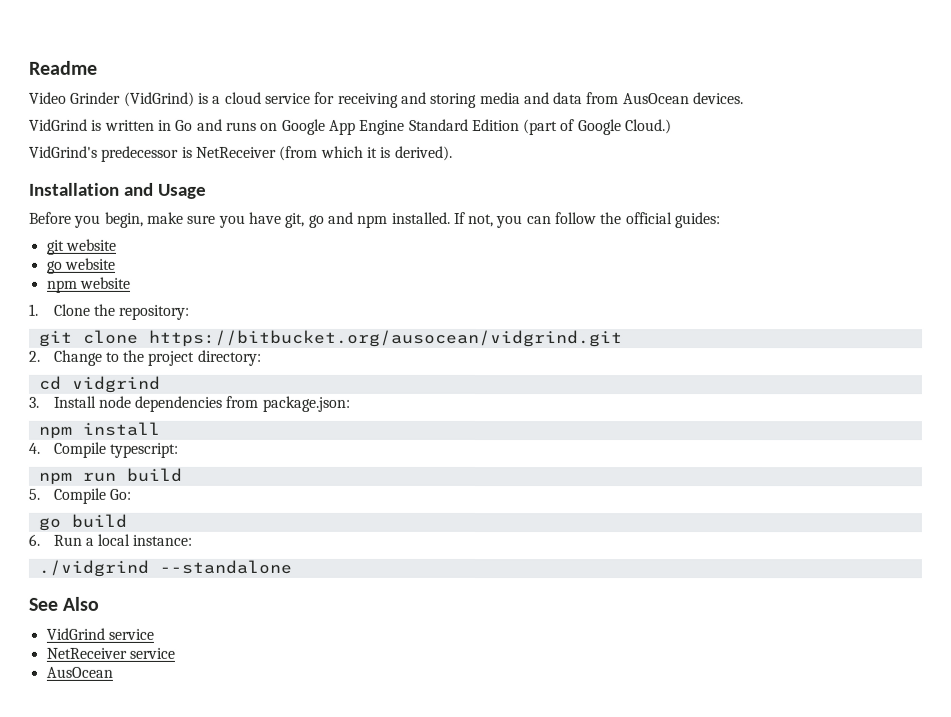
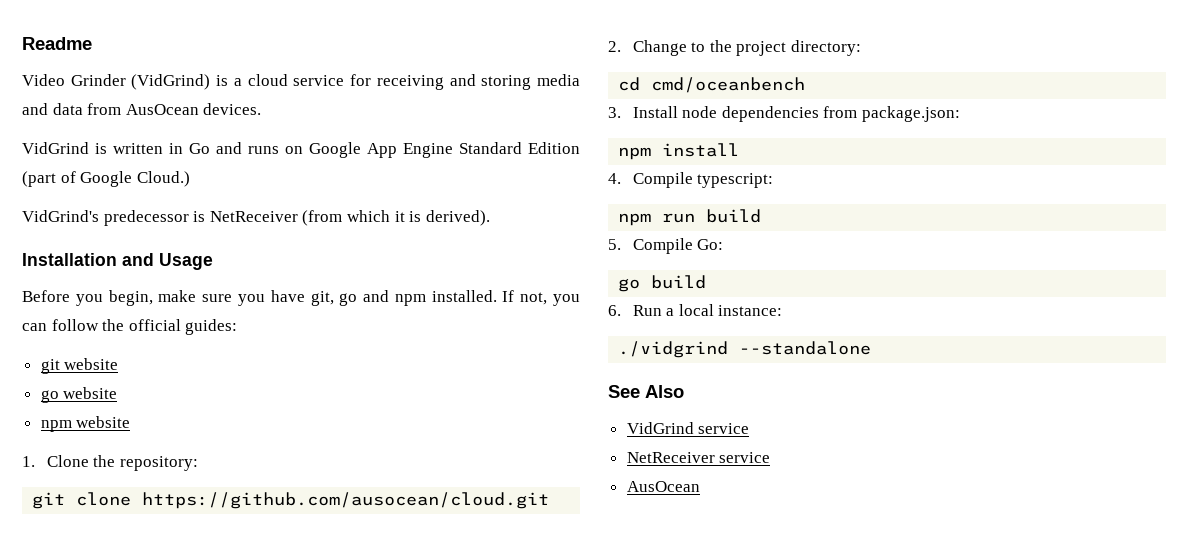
[148,329,623,348] https://bitbucket.org/ausocean/vidgrind.git -> [142,492,550,509] https://github.com/ausocean/cloud.git
[70,375,160,393] vidgrind -> [651,77,806,93] cmd/oceanbench

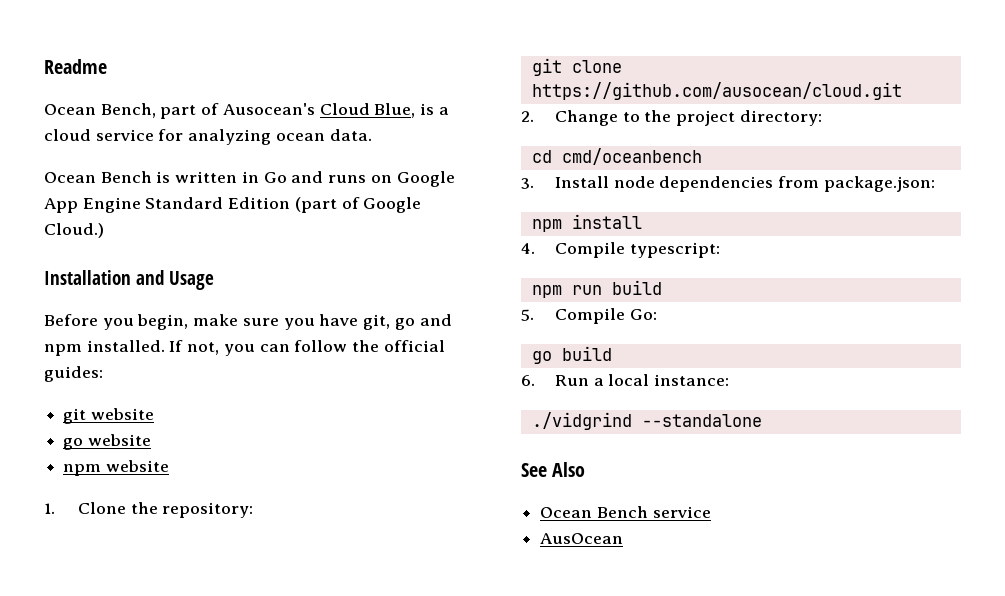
[22,74,211,90] Video Grinder (VidGrind) -> [44,103,416,119] Ocean Bench, part of Ausocean's Cloud Blue,
[376,74,581,90] [22,103,262,115] [22,142,89,154] receiving and storing media and data from AusOcean devices. // VidGrind -> [188,129,372,145] [44,171,152,183] analyzing ocean data. // Ocean Bench
[22,210,490,226] // VidGrind's predecessor is NetReceiver (from which it is derived). -> (104, 230) none
[626,422,750,434] [626,452,715,463] VidGrind service // NetReceiver -> [540,506,648,518] Ocean Bench

